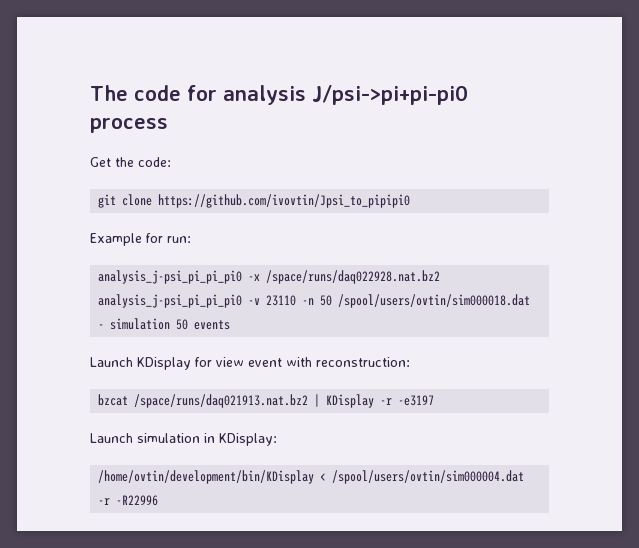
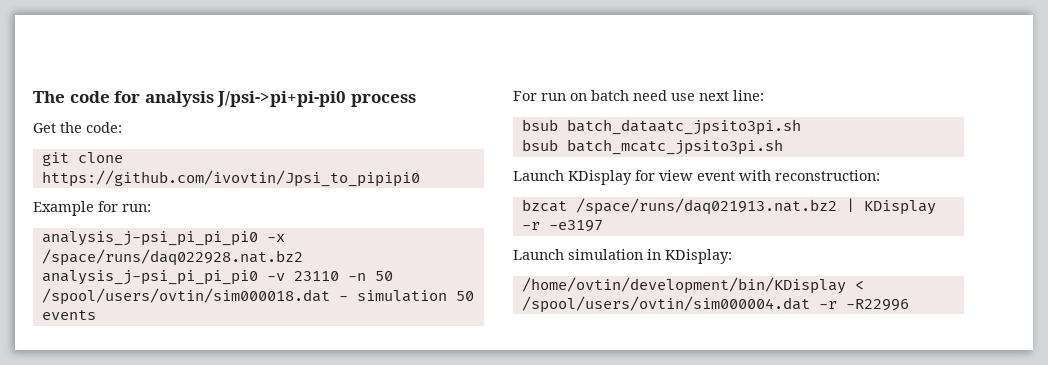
(231, 325) none -> [513,90,764,101] [521,119,801,135] [521,139,783,155] // For run on batch need use next line: // bsub batch_dataatc_jpsito3pi.sh // bsub batch_mcatc_jpsito3pi.sh

